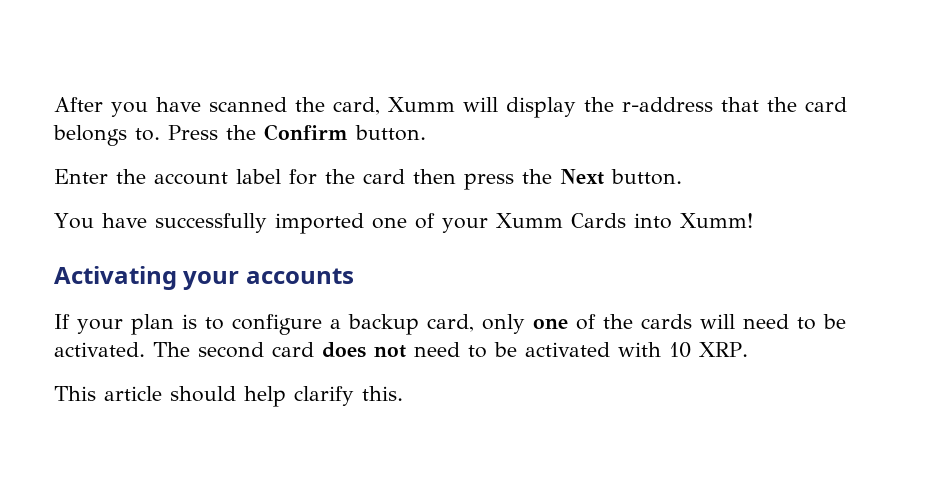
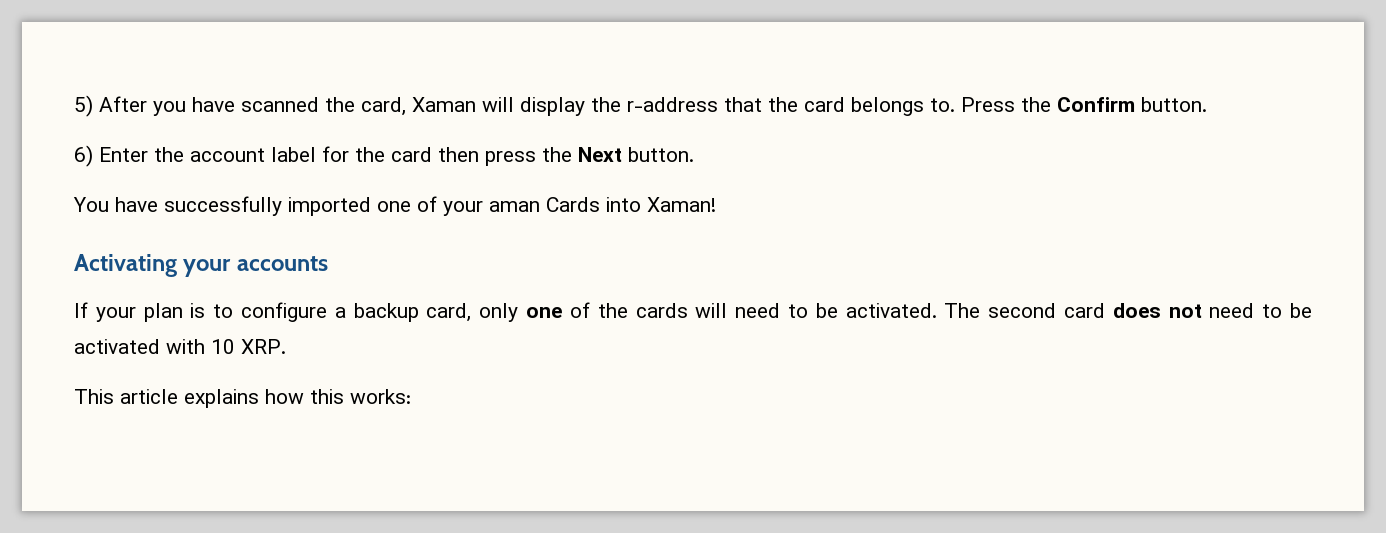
(54, 104) none -> [74,95,93,117] 5)
[388,97,455,112] Xumm -> [412,97,476,112] Xaman
(426, 133) none -> [74,145,93,167] 6)
[495,213,563,228] Xumm -> [489,201,540,212] aman
[679,213,753,228] Xumm! -> [647,197,716,212] Xaman!
[170,386,403,407] should help clarify this. -> [184,389,411,408] explains how this works:

